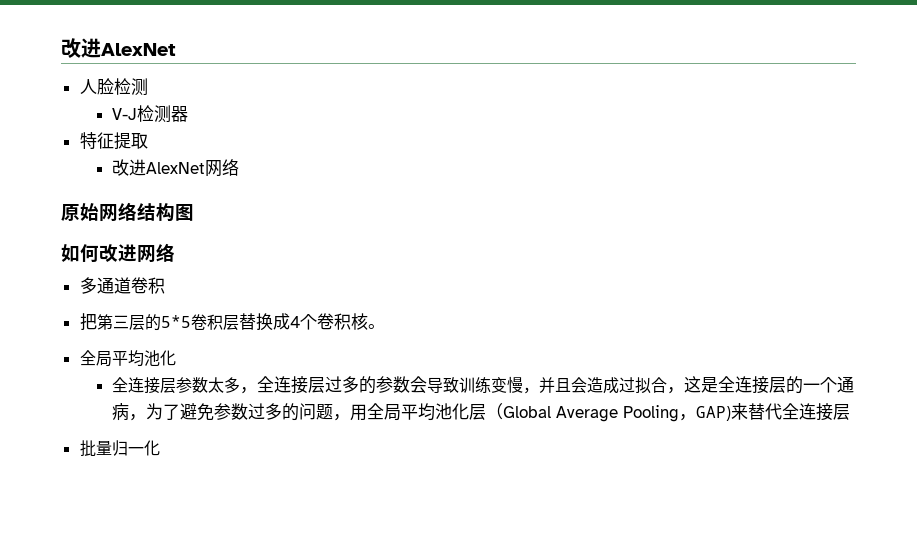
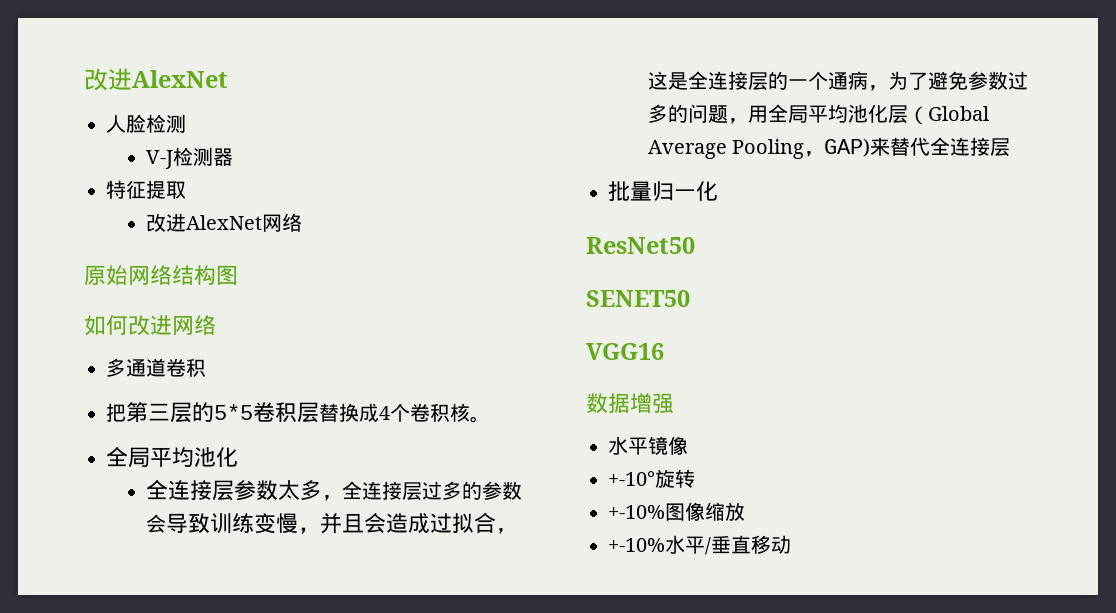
(160, 448) none -> [586,237,695,254] [586,290,690,307] [586,343,664,360] [586,393,674,414] [608,436,688,455] [608,469,695,488] [608,502,745,521] [608,535,791,555] // ResNet50 // SENET50 // VGG16 // 数据增强 // 水平镜像 // +-10°旋转 // +-10%图像缩放 // +-10%水平/垂直移动

